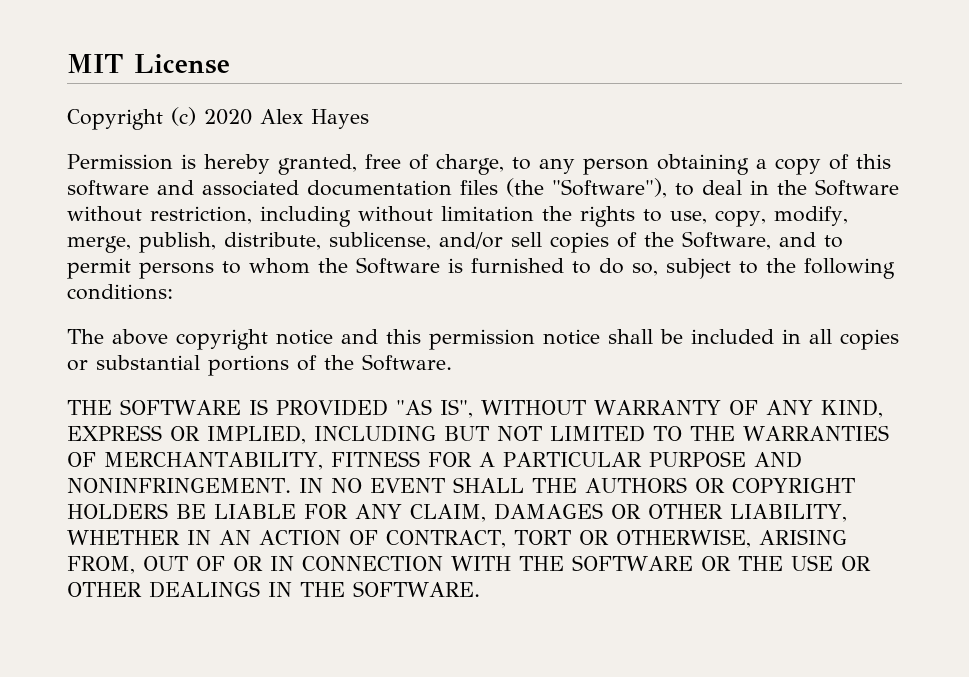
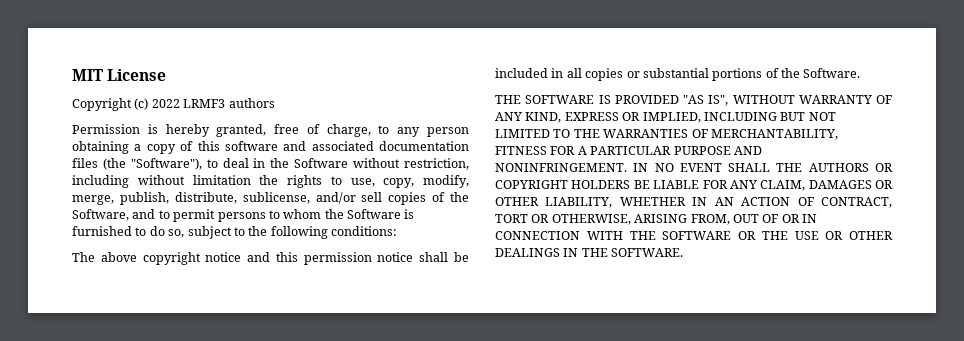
[204,109,369,129] 2020 Alex Hayes -> [151,98,275,108] 2022 LRMF3 authors

